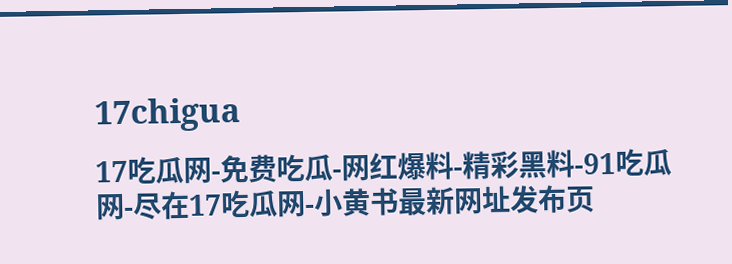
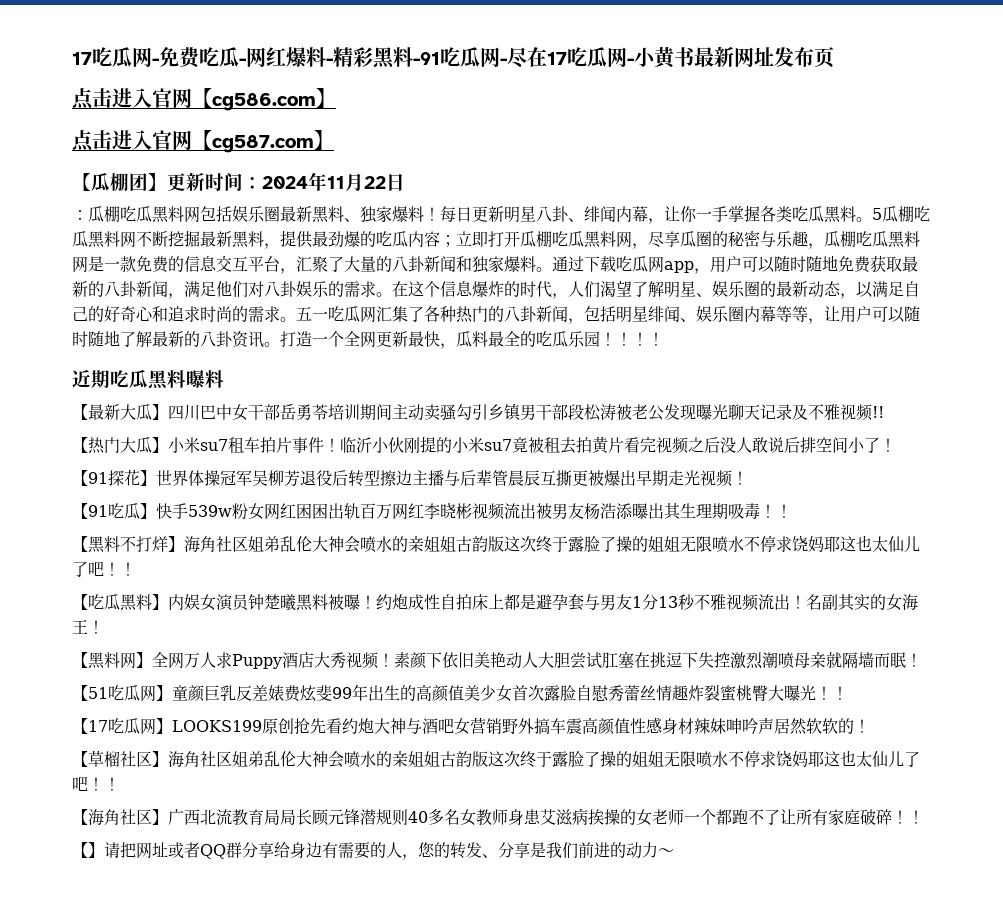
[94,97,240,133] 17chigua // -> (72, 58) none
(595, 199) none -> [72,88,336,111] [72,130,334,153] [72,172,405,192] [72,205,930,224] [72,230,920,249] [72,255,918,274] [72,280,920,299] [72,306,920,324] [72,330,664,349] [72,370,224,390] [72,403,884,421] [72,436,896,454] [72,469,748,487] [72,502,792,520] [72,535,920,553] [72,561,136,577] [72,594,918,611] [72,619,104,634] [72,651,922,669] [72,684,848,702] [72,717,870,735] [72,750,920,768] [72,776,120,791] [72,808,924,826] [72,842,674,860] // 点击进入官网【cg586.com】 // 点击进入官网【cg587.com】 // 【瓜棚团】更新时间：2024年11月22日 // ：瓜棚吃瓜黑料网包括娱乐圈最新黑料、独家爆料！每日更新明星八卦、绯闻内幕，让你一手掌握各类吃瓜黑料。5瓜棚吃瓜黑料网不断挖掘最新黑料，提供最劲爆的吃瓜内容；立即打开瓜棚吃瓜黑料网，尽享瓜圈的秘密与乐趣，瓜棚吃瓜黑料网是一款免费的信息交互平台，汇聚了大量的八卦新闻和独家爆料。通过下载吃瓜网app，用户可以随时随地免费获取最新的八卦新闻，满足他们对八卦娱乐的需求。在这个信息爆炸的时代，人们渴望了解明星、娱乐圈的最新动态，以满足自己的好奇心和追求时尚的需求。五一吃瓜网汇集了各种热门的八卦新闻，包括明星绯闻、娱乐圈内幕等等，让用户可以随时随地了解最新的八卦资讯。打造一个全网更新最快，瓜料最全的吃瓜乐园！！！！ // 近期吃瓜黑料曝料 // 【最新大瓜】四川巴中女干部岳勇苓培训期间主动卖骚勾引乡镇男干部段松涛被老公发现曝光聊天记录及不雅视频!! // 【热门大瓜】小米su7租车拍片事件！临沂小伙刚提的小米su7竟被租去拍黄片看完视频之后没人敢说后排空间小了！ // 【91探花】世界体操冠军吴柳芳退役后转型擦边主播与后辈管晨辰互撕更被爆出早期走光视频！ // 【91吃瓜】快手539w粉女网红困困出轨百万网红李晓彬视频流出被男友杨浩添曝出其生理期吸毒！！ // 【黑料不打烊】海角社区姐弟乱伦大神会喷水的亲姐姐古韵版这次终于露脸了操的姐姐无限喷水不停求饶妈耶这也太仙儿了吧！！ // 【吃瓜黑料】内娱女演员钟楚曦黑料被曝！约炮成性自拍床上都是避孕套与男友1分13秒不雅视频流出！名副其实的女海王！ // 【黑料网】全网万人求Puppy酒店大秀视频！素颜下依旧美艳动人大胆尝试肛塞在挑逗下失控激烈潮喷母亲就隔墙而眠！ // 【51吃瓜网】童颜巨乳反差婊费炫斐99年出生的高颜值美少女首次露脸自慰秀蕾丝情趣炸裂蜜桃臀大曝光！！ // 【17吃瓜网】LOOKS199原创抢先看约炮大神与酒吧女营销野外搞车震高颜值性感身材辣妹呻吟声居然软软的！ // 【草榴社区】海角社区姐弟乱伦大神会喷水的亲姐姐古韵版这次终于露脸了操的姐姐无限喷水不停求饶妈耶这也太仙儿了吧！！ // 【海角社区】广西北流教育局局长顾元锋潜规则40多名女教师身患艾滋病挨操的女老师一个都跑不了让所有家庭破碎！！ // 【】请把网址或者QQ群分享给身边有需要的人，您的转发、分享是我们前进的动力～

